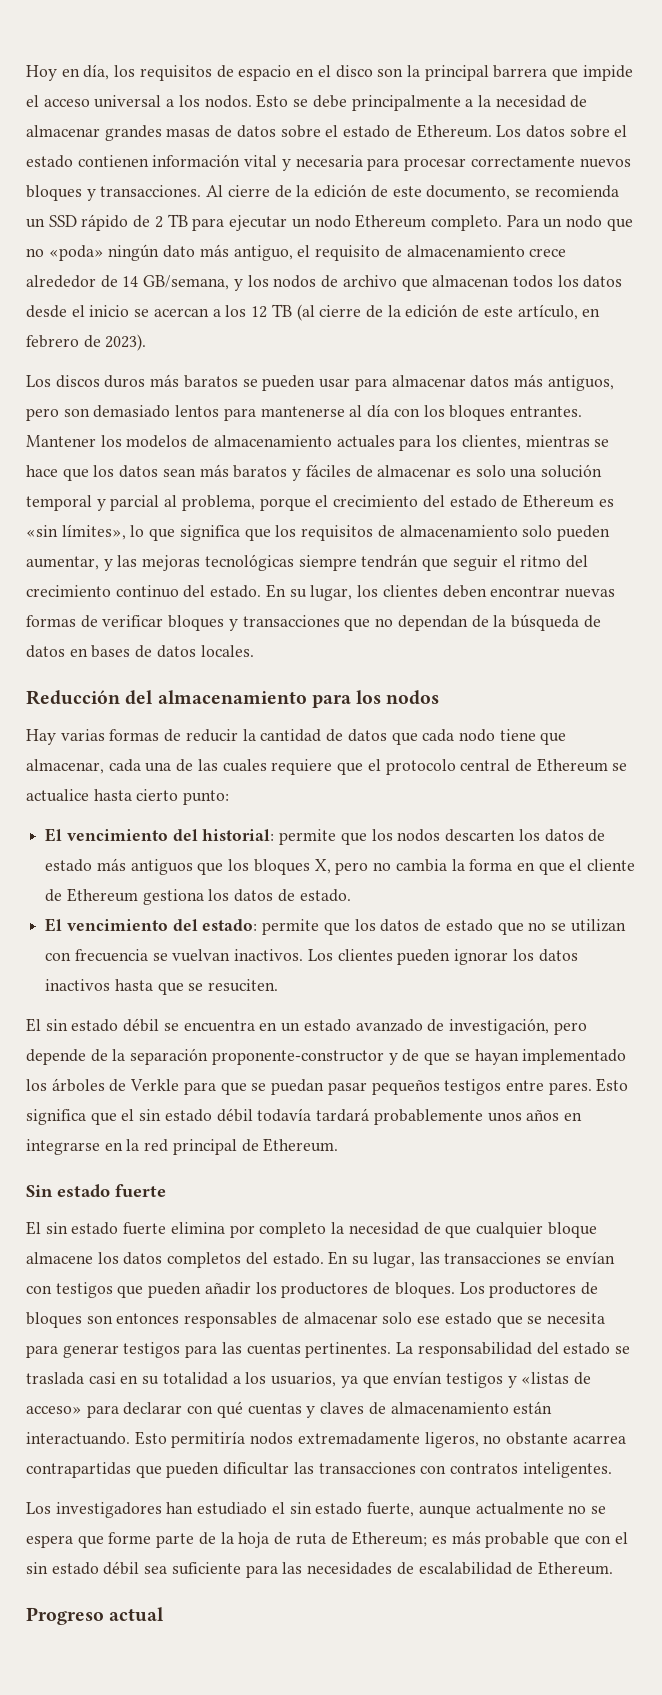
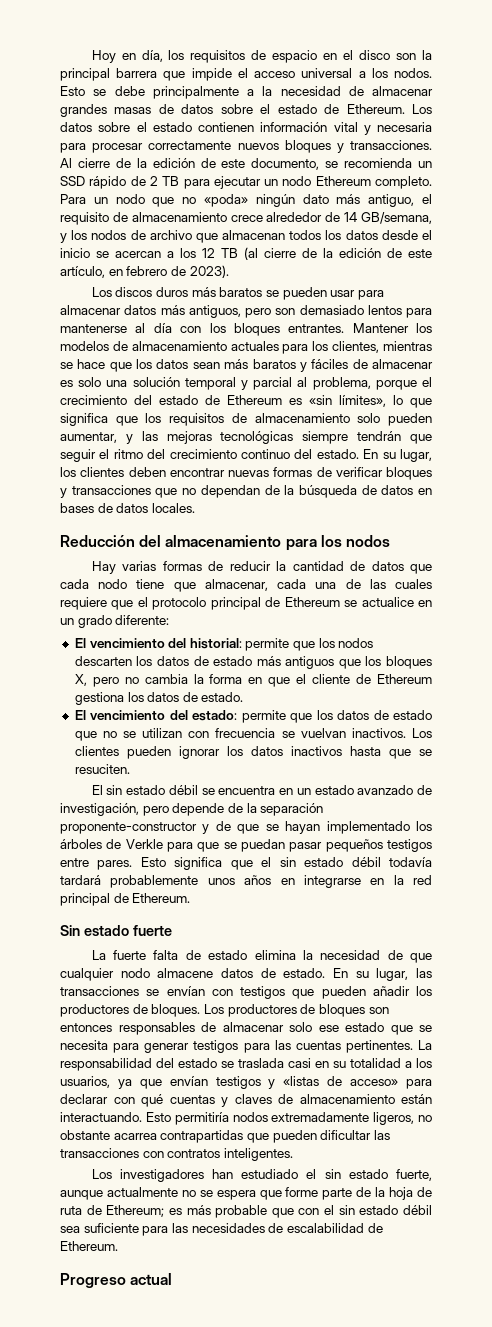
[460,759,511,771] central -> [210,597,261,610] principal
[93,789,230,805] hasta cierto punto: -> [418,600,433,607] [60,615,170,628] en un grado diferente:
[26,1221,327,1238] El sin estado fuerte elimina por completo -> [91,950,296,960] La fuerte falta de estado elimina
[547,1222,597,1238] [26,1252,268,1268] bloque almacene los datos completos del -> [120,968,276,978] nodo almacene datos de

